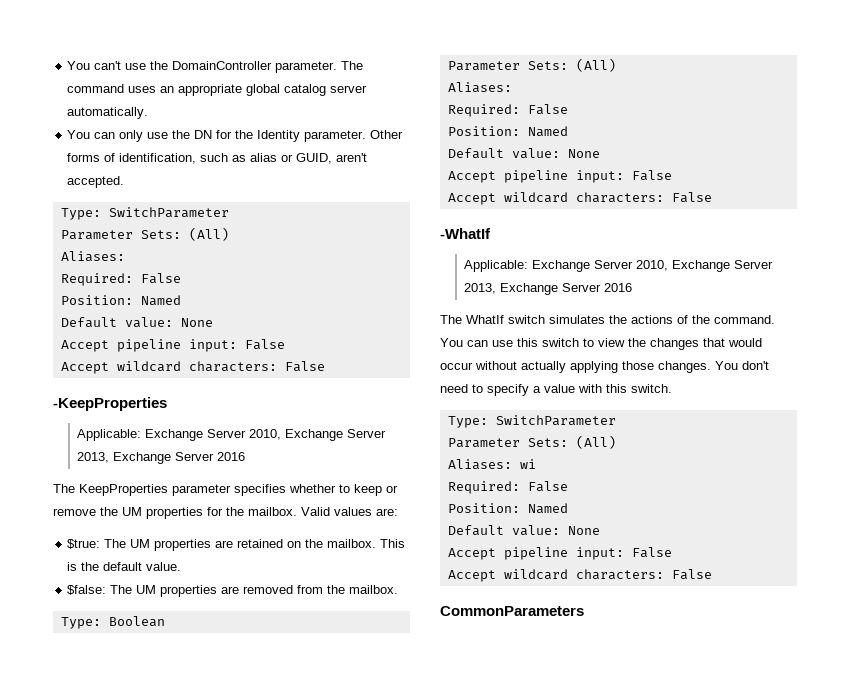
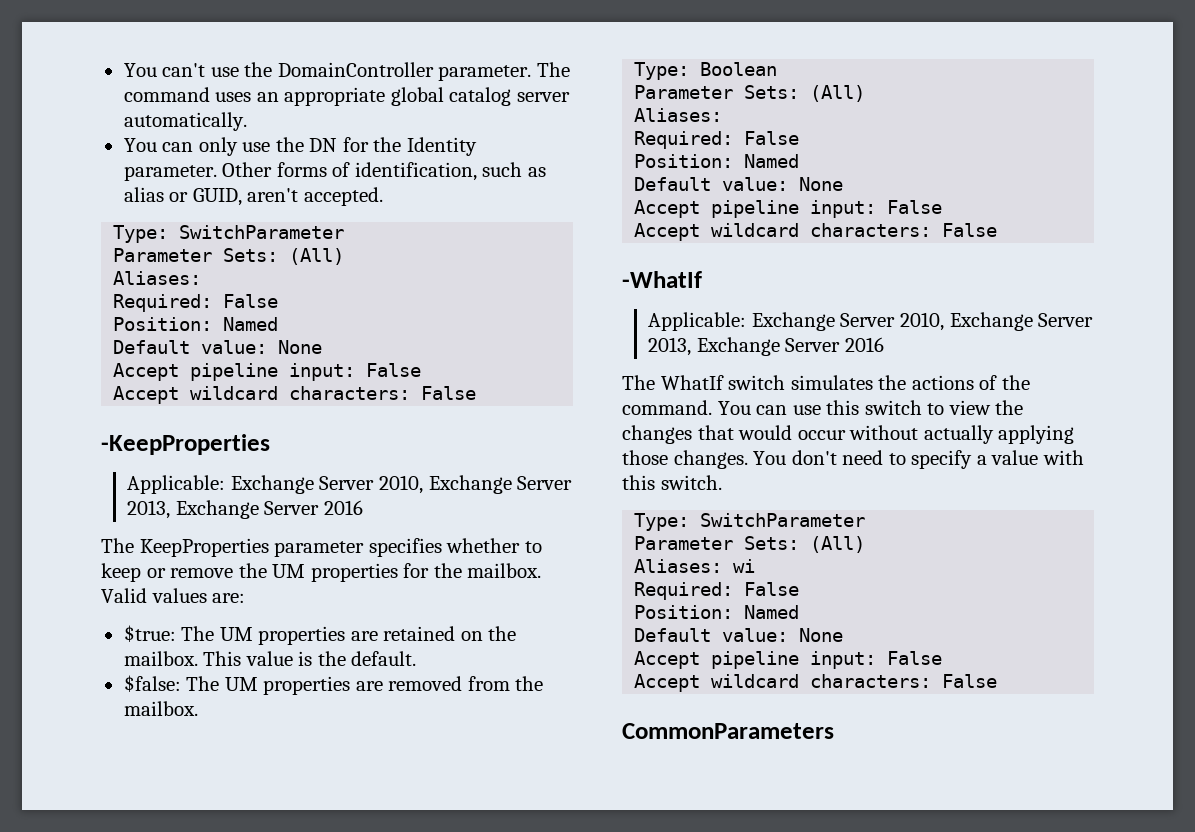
(406, 543) none -> [245,651,293,666] value
[103,562,182,571] default value. -> [351,651,417,666] default.

